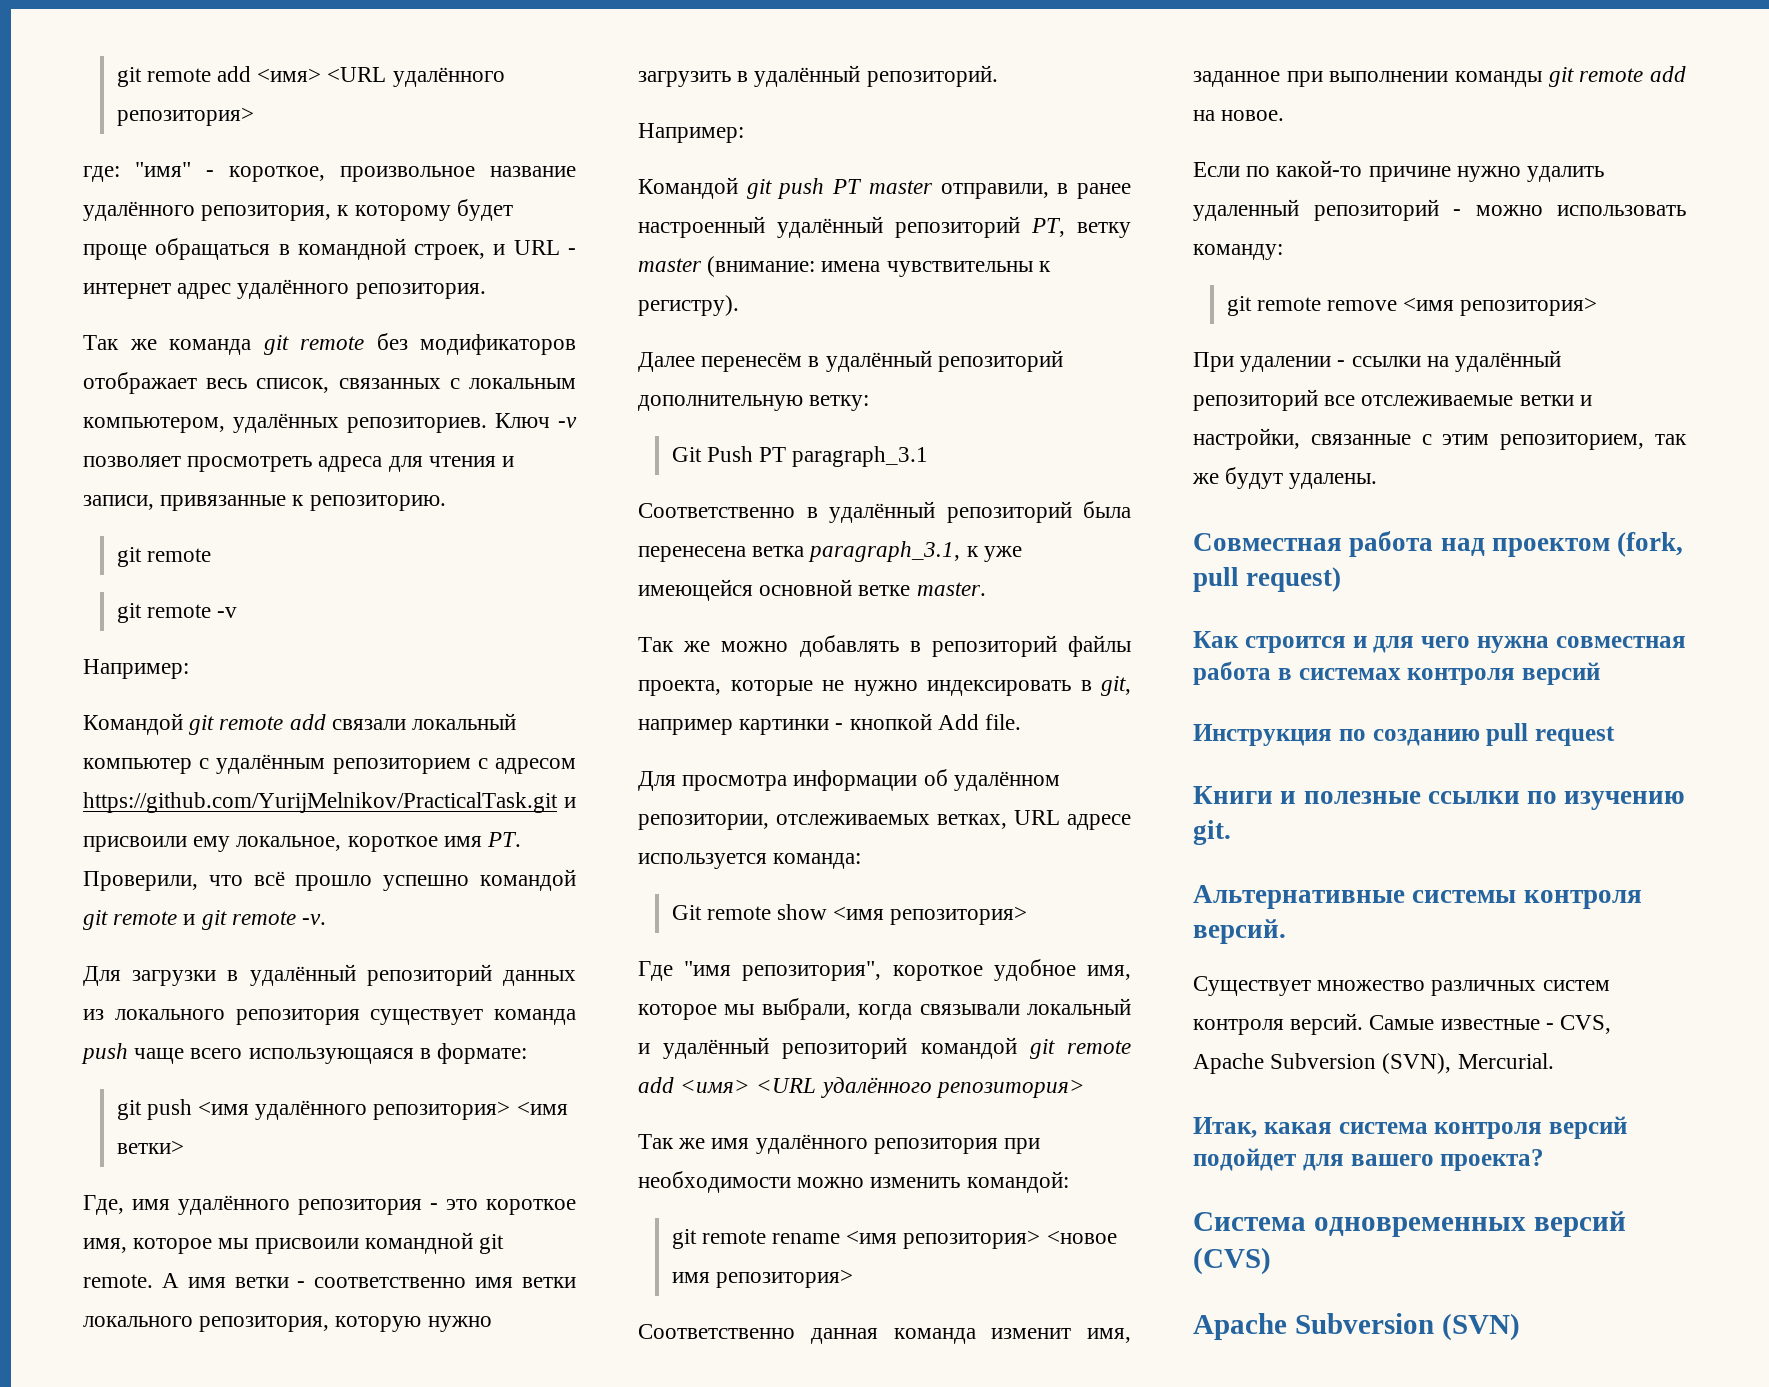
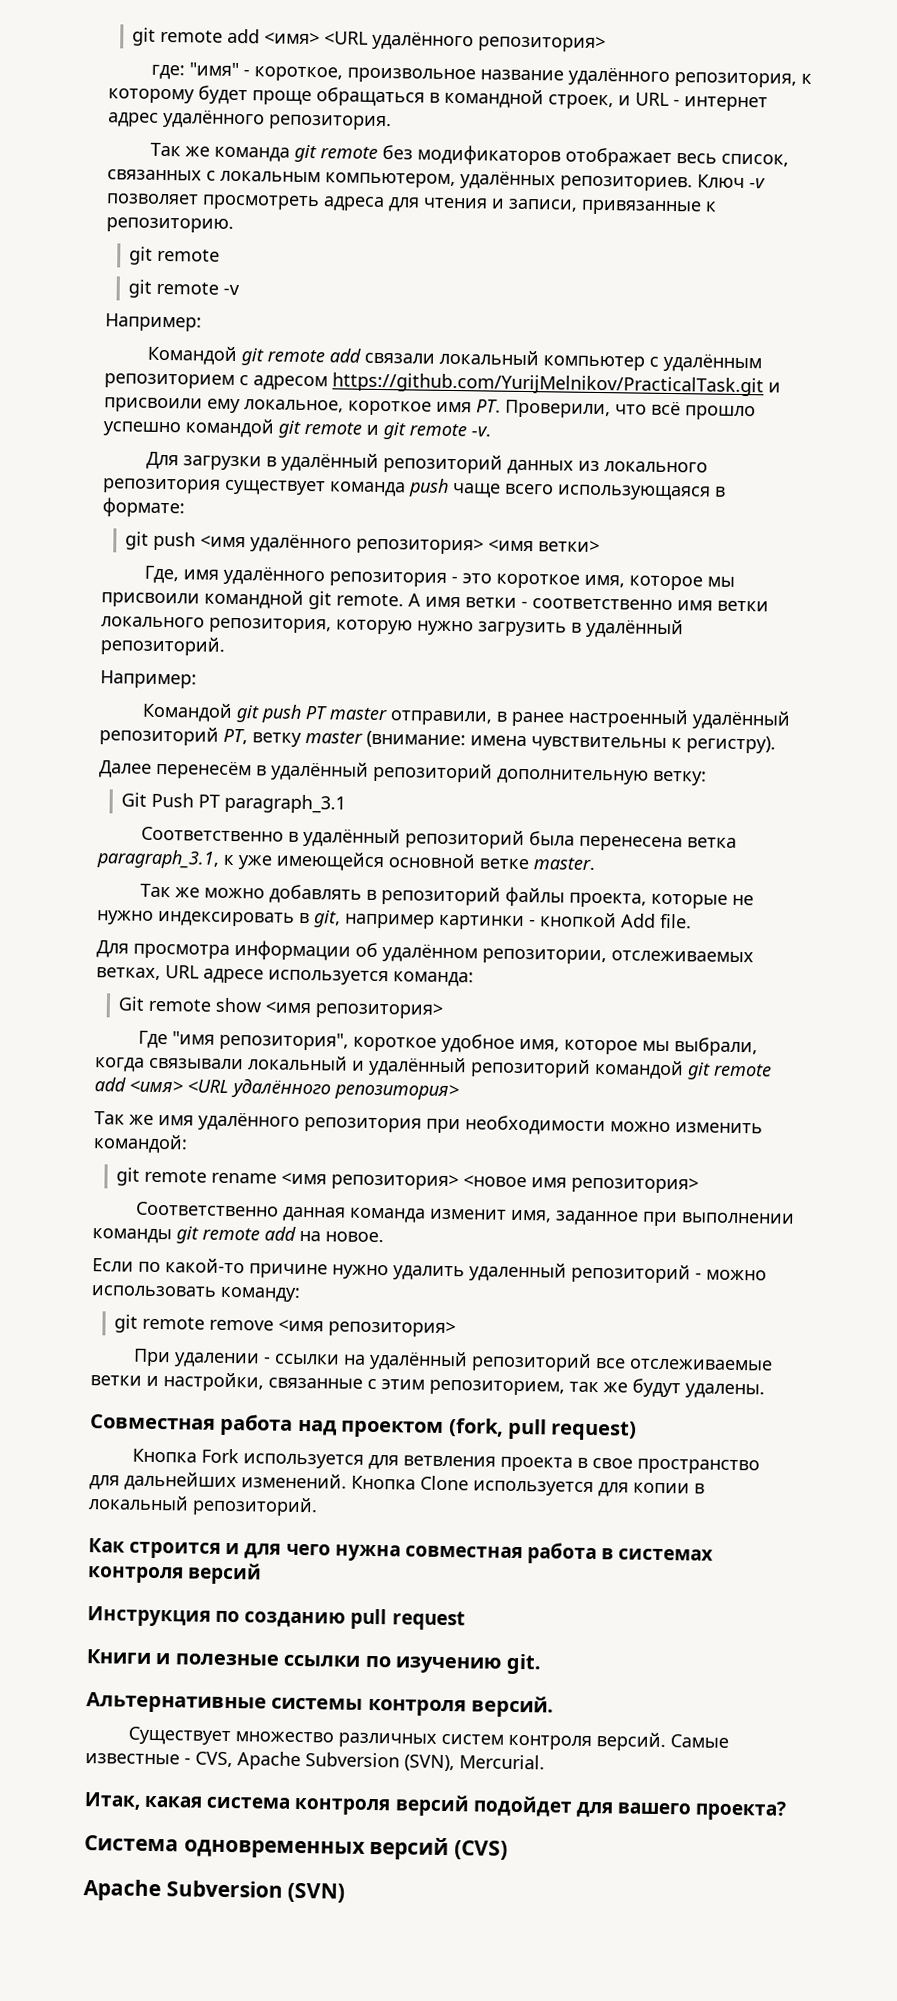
(1342, 579) none -> [132,1448,761,1475] [89,1471,705,1497] [88,1495,318,1517] // Кнопка Fork используется для ветвления проекта в свое пространство для дальнейших изменений. Кнопка Clone используется для копии в локальный репозиторий.

